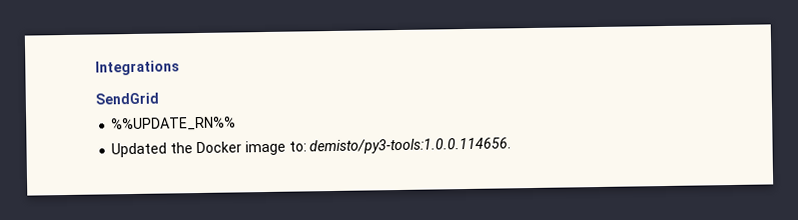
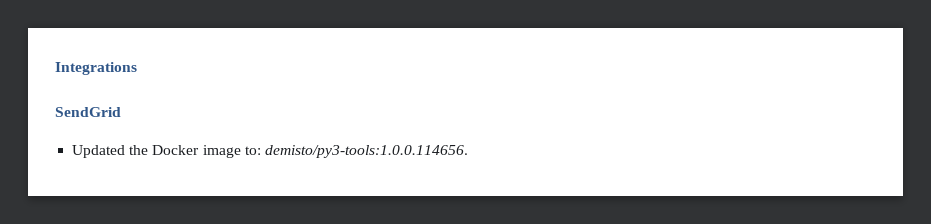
[111,116,237,132] // %%UPDATE_RN%% -> (121, 112) none

